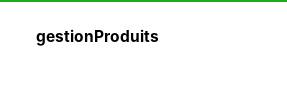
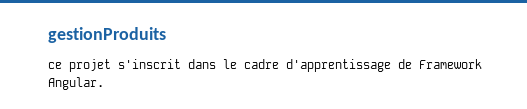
(159, 37) none -> [48,59,482,72] [48,77,104,90] // ce projet s'inscrit dans le cadre d'apprentissage de Framework Angular.

